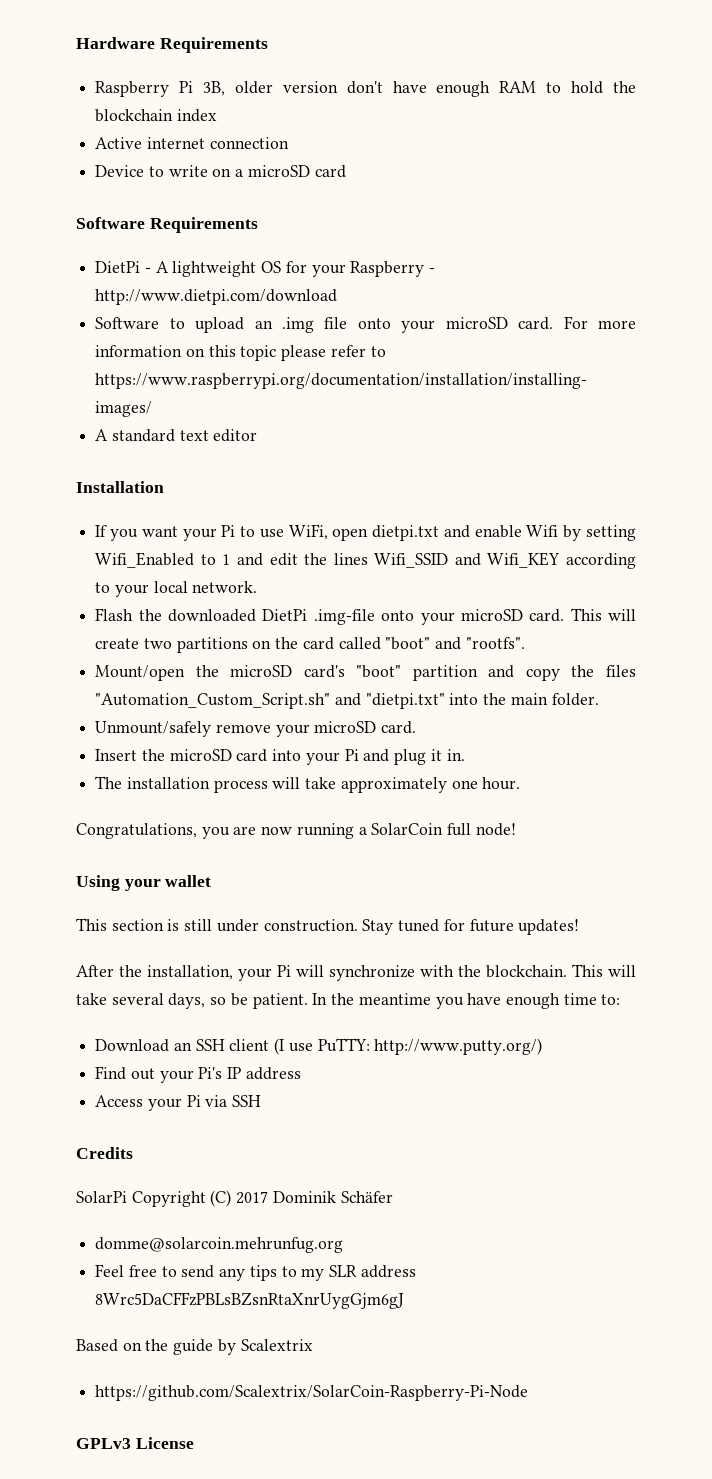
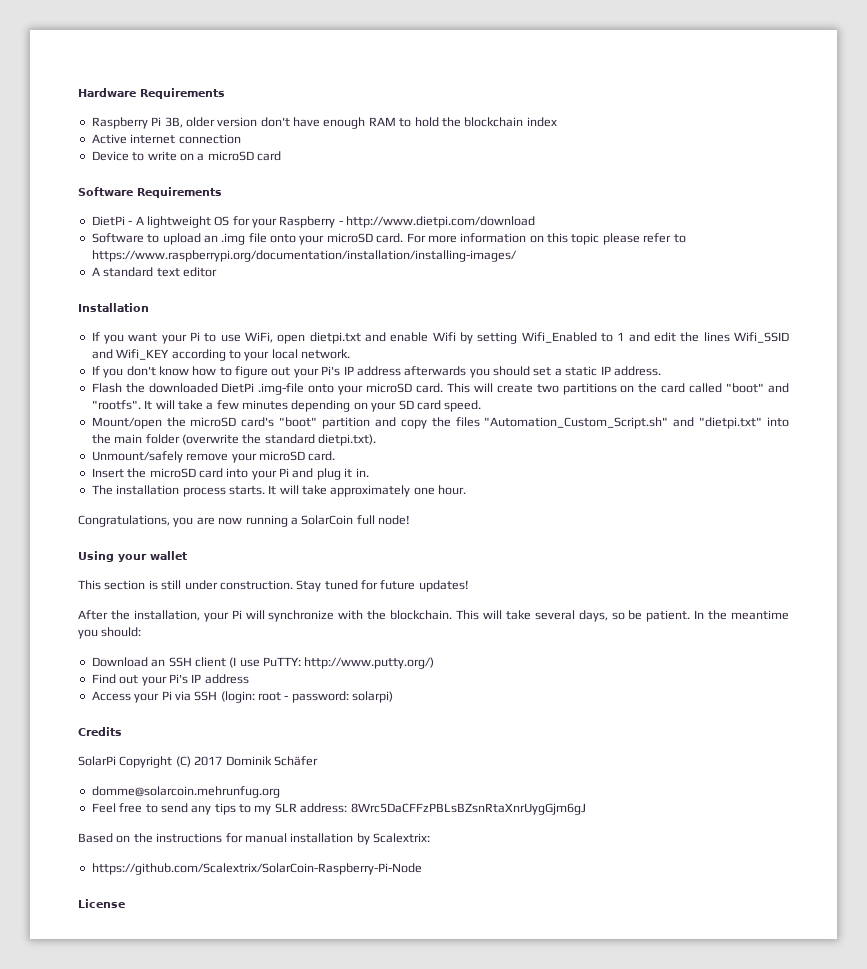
(258, 587) none -> [91,366,661,378] // If you don't know how to figure out your Pi's IP address afterwards you should set a static IP address.
(525, 643) none -> [144,400,482,412] It will take a few minutes depending on your SD card speed.
[551,693,599,706] folder. -> [145,434,376,446] folder (overwrite the standard dietpi.txt).
(268, 786) none -> [228,485,277,495] starts. It
[467,993,621,1009] have enough time to: -> [101,627,142,637] should:
(262, 1101) none -> [220,691,394,703] (login: root - password: solarpi)
[360,1265,416,1278] address -> [300,803,348,813] address:
[173,1339,313,1355] guide by Scalextrix -> [156,833,430,845] instructions for manual installation by Scalextrix:
[76,1438,131,1449] GPLv3 -> (422, 869) none

